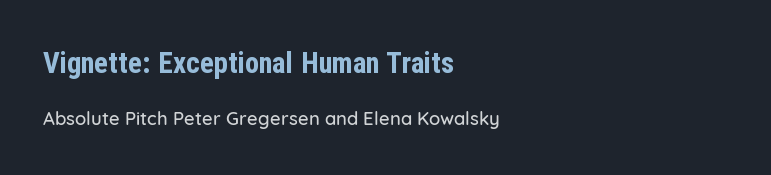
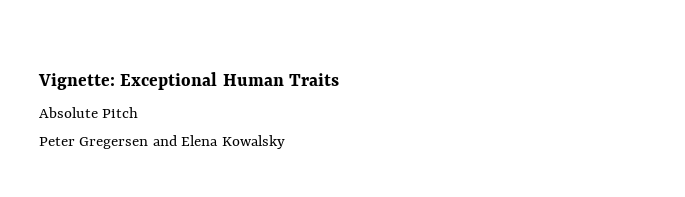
(168, 118) none -> (139, 112) //

